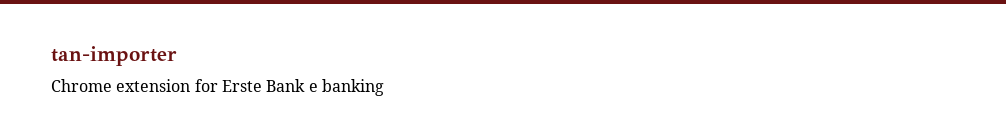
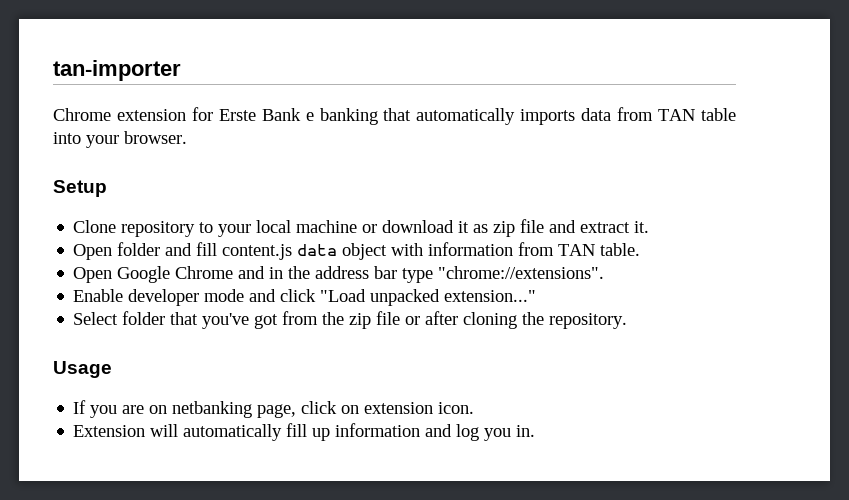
(384, 87) none -> [383,107,736,125] [53,131,187,148] [53,180,107,197] [73,219,650,237] [73,242,641,260] [73,266,605,283] [73,289,537,306] [73,311,628,329] [53,361,112,378] [73,400,475,418] [73,423,536,441] that automatically imports data from TAN table into your browser. // Setup // Clone repository to your local machine or download it as zip file and extract it. // Open folder and fill content.js data object with information from TAN table. // Open Google Chrome and in the address bar type "chrome://extensions". // Enable developer mode and click "Load unpacked extension..." // Select folder that you've got from the zip file or after cloning the repository. // Usage // If you are on netbanking page, click on extension icon. // Extension will automatically fill up information and log you in.

